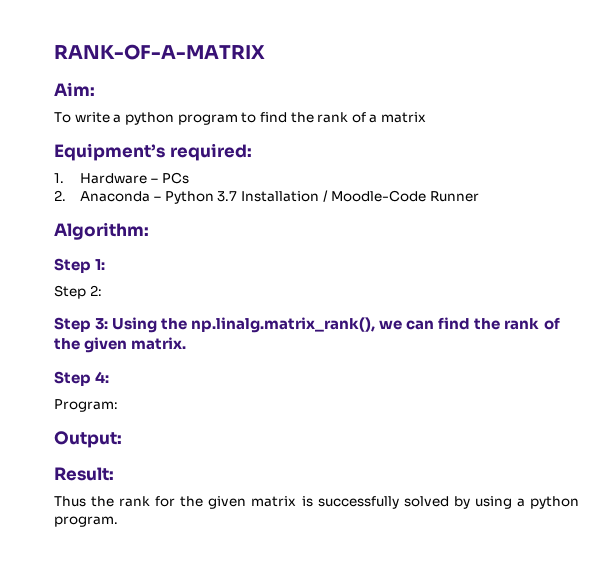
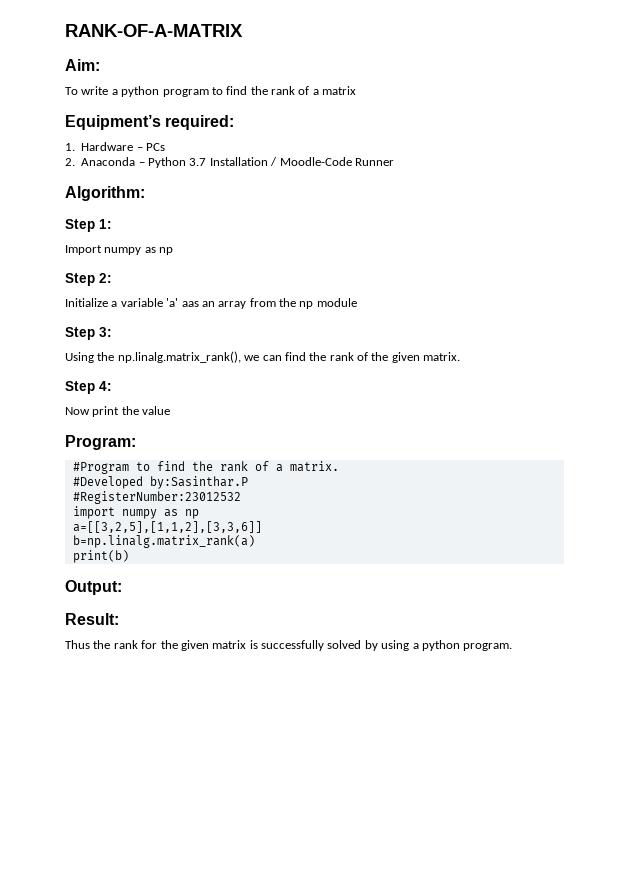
[54,285,102,299] Step 2: -> [65,245,174,255] [65,273,112,286] [65,298,357,309] Import numpy as np // Step 2: // Initialize a variable 'a' aas an array from the np module
(109, 324) none -> (112, 332) //
[54,399,118,412] Program: -> [65,406,171,417] [65,435,136,450] [72,461,339,474] [72,476,248,489] [72,491,241,504] [72,506,199,519] [72,521,262,533] [72,535,255,548] [72,550,129,563] Now print the value // Program: // #Program to find the rank of a matrix. // #Developed by:Sasinthar.P // #RegisterNumber:23012532 // import numpy as np // a=[[3,2,5],[1,1,2],[3,3,6]] // b=np.linalg.matrix_rank(a) // print(b)

